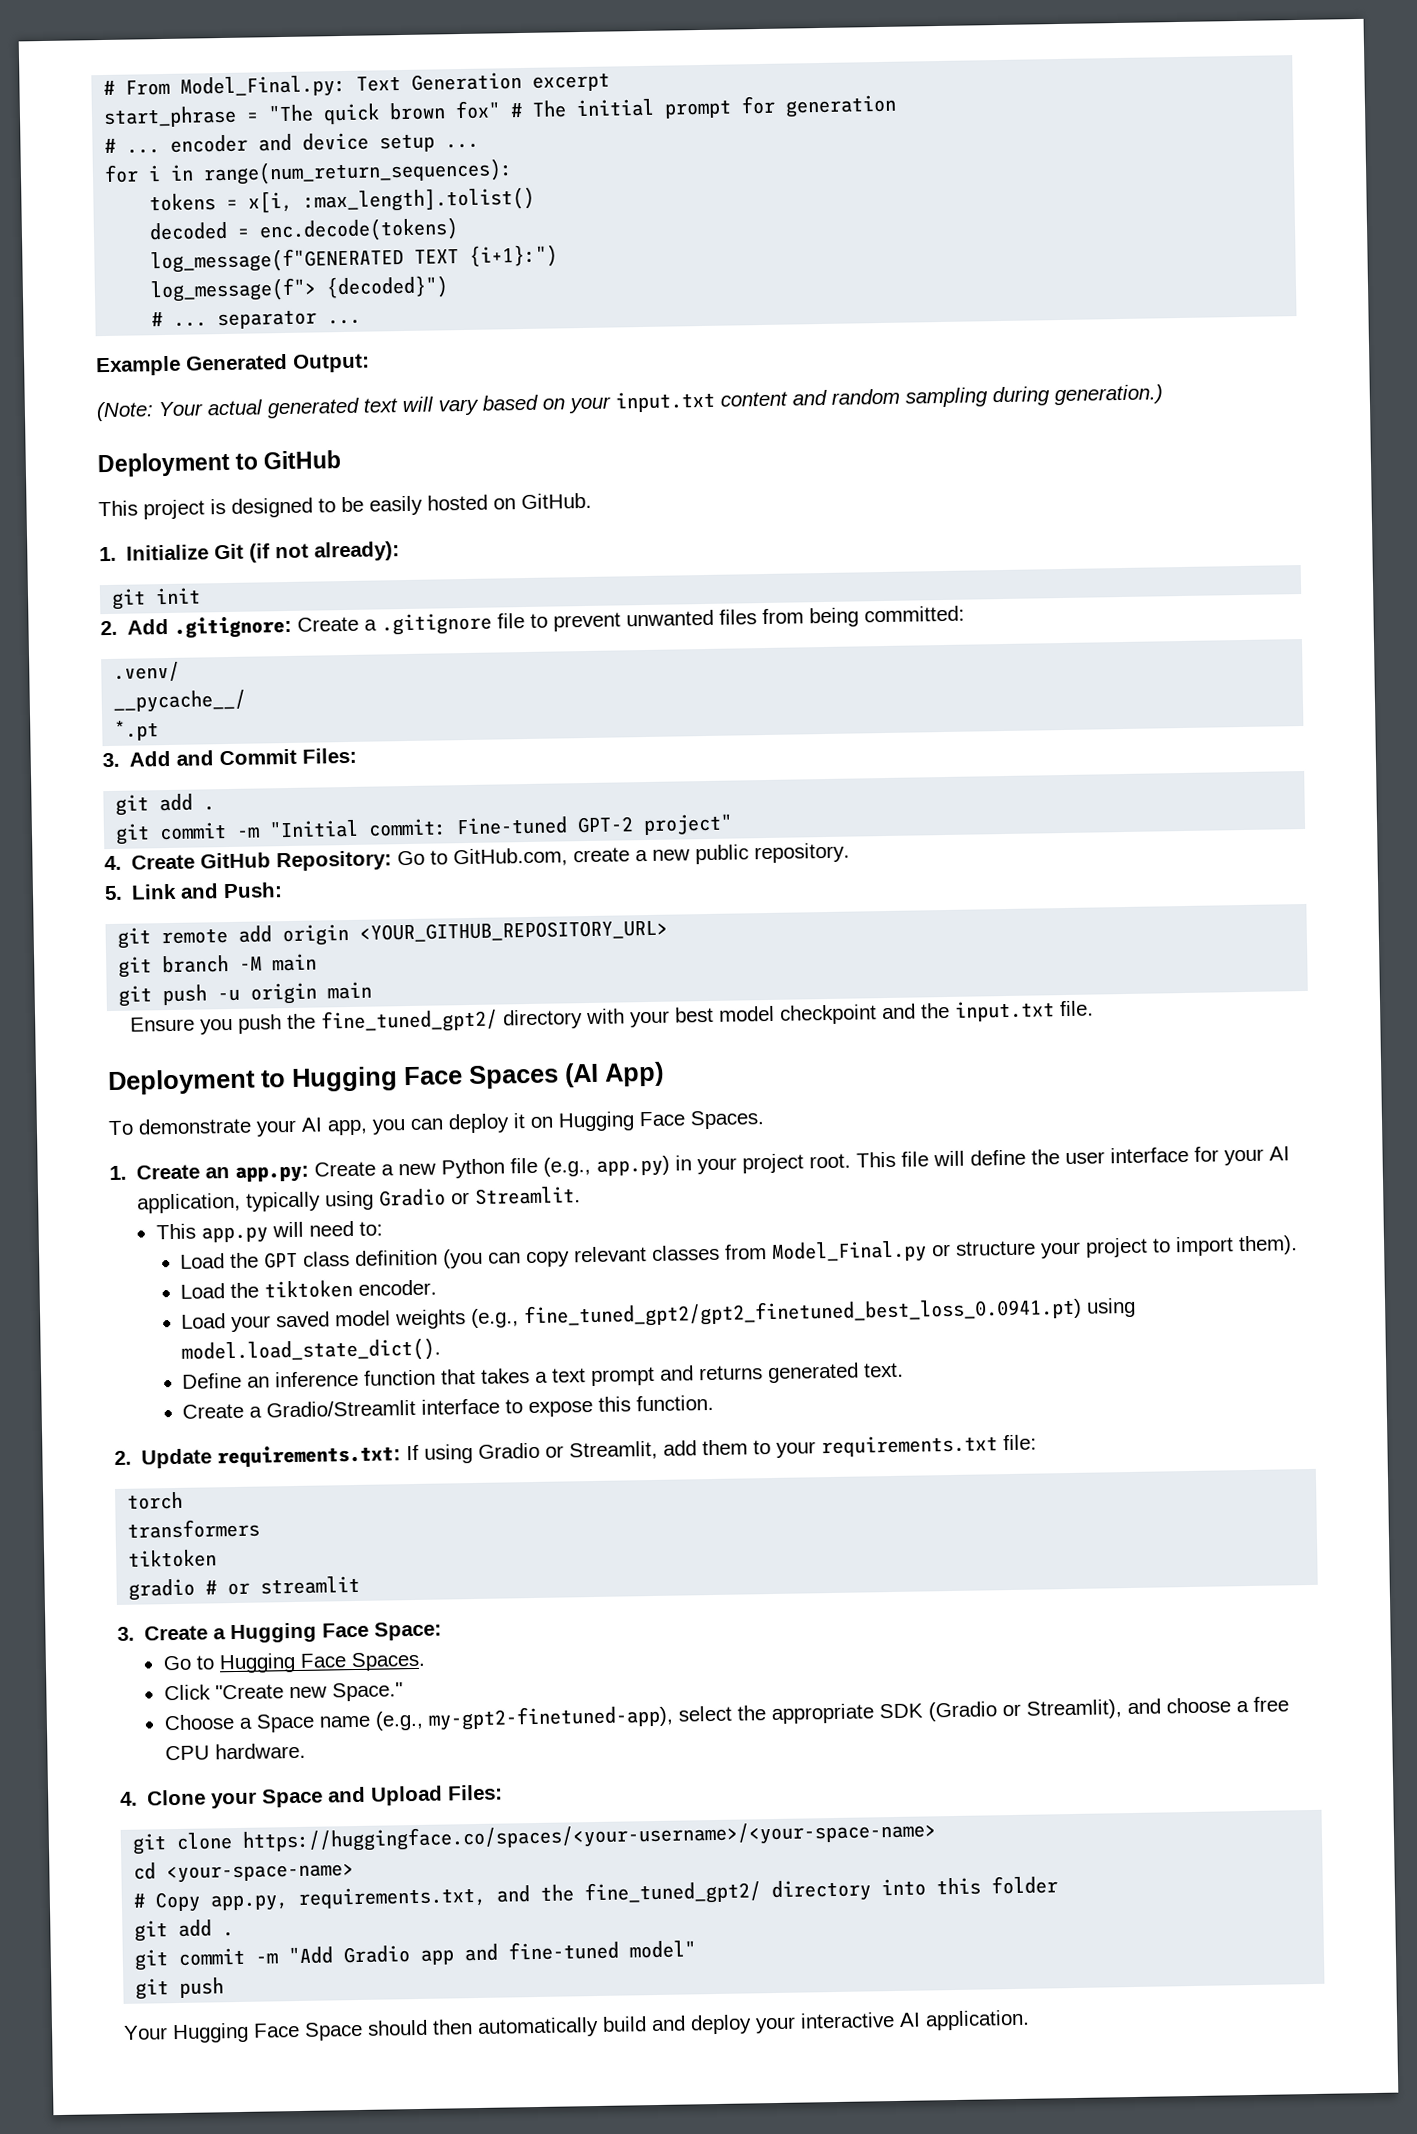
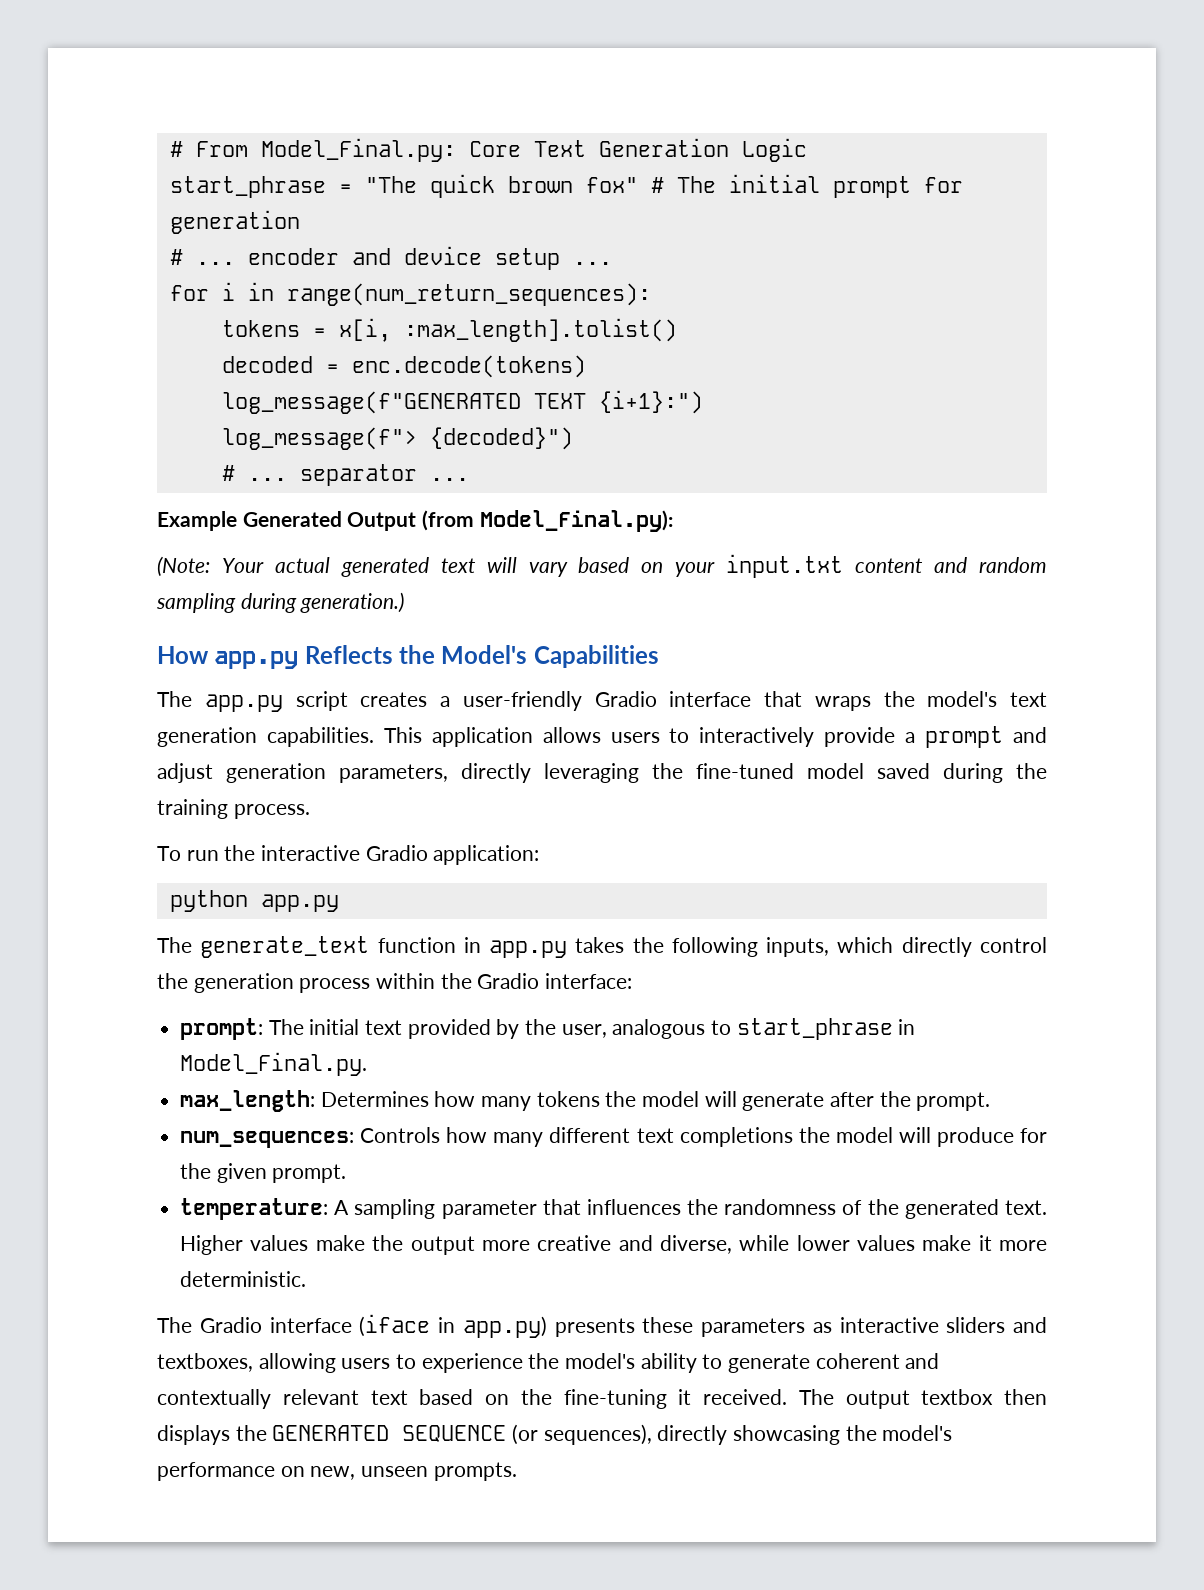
(347, 86) none -> [468,141,521,157] Core
[532,72,611,92] excerpt -> [741,138,807,162] Logic
[293,353,370,373] Output: -> [347,510,673,532] Output (from Model_Final.py):
[97,450,342,478] [98,492,592,520] [99,541,401,563] [111,587,202,610] [100,605,966,639] [113,661,181,682] [113,689,247,713] [114,720,160,741] [102,747,358,768] [115,793,216,816] [115,813,734,845] [104,842,851,872] [104,882,284,901] [117,919,669,949] [118,953,318,978] [118,981,373,1007] [130,1000,1095,1035] [107,1061,664,1096] [108,1110,765,1137] [109,1146,1291,1183] [137,1186,582,1214] [155,1220,383,1244] [180,1235,1299,1269] [180,1279,438,1299] [181,1296,1137,1333] [181,1337,442,1364] [182,1362,905,1389] [182,1394,715,1419] [114,1434,1038,1469] [127,1491,184,1510] [127,1518,261,1539] [128,1549,218,1568] [128,1575,361,1601] [117,1621,443,1644] [162,1651,426,1674] [163,1682,403,1702] [163,1696,1289,1733] [164,1742,306,1761] [120,1784,504,1809] [132,1819,938,1855] [133,1862,355,1884] [133,1875,1059,1913] [134,1919,235,1942] [134,1940,697,1971] [135,1977,225,2000] [123,2009,1030,2044] Deployment to GitHub // This project is designed to be easily hosted on GitHub. // 1. Initialize Git (if not already): // git init // 2. Add .gitignore: Create a .gitignore file to prevent unwanted files from being committed: // .venv/ // __pycache__/ // *.pt // 3. Add and Commit Files: // git add . // git commit -m "Initial commit: Fine-tuned GPT-2 project" // 4. Create GitHub Repository: Go to GitHub.com, create a new public repository. // 5. Link and Push: // git remote add origin <YOUR_GITHUB_REPOSITORY_URL> // git branch -M main // git push -u origin main // Ensure you push the fine_tuned_gpt2/ directory with your best model checkpoint and the input.txt file. // Deployment to Hugging Face Spaces (AI App) // To demonstrate your AI app, you can deploy it on Hugging Face Spaces. // 1. Create an app.py: Create a new Python file (e.g., app.py) in your project root. This file will define the user interface for your AI application, typically using Gradio or Streamlit. // This app.py will need to: // Load the GPT class definition (you can copy relevant classes from Model_Final.py or structure your project to import them). // Load the tiktoken encoder. // Load your saved model weights (e.g., fine_tuned_gpt2/gpt2_finetuned_best_loss_0.0941.pt) using model.load_state_dict(). // Define an inference function that takes a text prompt and returns generated text. // Create a Gradio/Streamlit interface to expose this function. // 2. Update requirements.txt: If using Gradio or Streamlit, add them to your requirements.txt file: // torch // transformers // tiktoken // gradio # or streamlit // 3. Create a Hugging Face Space: // Go to Hugging Face Spaces. // Click "Create new Space." // Choose a Space name (e.g., my-gpt2-finetuned-app), select the appropriate SDK (Gradio or Streamlit), and choose a free CPU hardware. // 4. Clone your Space and Upload Files: // git clone https://huggingface.co/spaces/<your-username>/<your-space-name> // cd <your-space-name> // # Copy app.py, requirements.txt, and the fine_tuned_gpt2/ directory into this folder // git add . // git commit -m "Add Gradio app and fine-tuned model" // git push // Your Hugging Face Space should then automatically build and deploy your interactive AI application. -> [157,645,659,669] [157,691,1047,712] [157,726,1047,748] [157,763,1047,783] [157,799,310,819] [157,845,540,865] [169,890,339,912] [157,936,1047,958] [157,973,633,993] [180,1018,916,1040] [180,1052,368,1076] [180,1090,991,1112] [180,1127,1048,1148] [180,1163,347,1183] [180,1198,1047,1220] [180,1235,1048,1255] [180,1271,307,1287] [157,1314,1047,1338] [157,1353,940,1373] [157,1389,1047,1409] [157,1424,953,1445] [157,1462,517,1481] How app.py Reflects the Model's Capabilities // The app.py script creates a user-friendly Gradio interface that wraps the model's text generation capabilities. This application allows users to interactively provide a prompt and adjust generation parameters, directly leveraging the fine-tuned model saved during the training process. // To run the interactive Gradio application: // python app.py // The generate_text function in app.py takes the following inputs, which directly control the generation process within the Gradio interface: // prompt: The initial text provided by the user, analogous to start_phrase in Model_Final.py. // max_length: Determines how many tokens the model will generate after the prompt. // num_sequences: Controls how many different text completions the model will produce for the given prompt. // temperature: A sampling parameter that influences the randomness of the generated text. Higher values make the output more creative and diverse, while lower values make it more deterministic. // The Gradio interface (iface in app.py) presents these parameters as interactive sliders and textboxes, allowing users to experience the model's ability to generate coherent and contextually relevant text based on the fine-tuning it received. The output textbox then displays the GENERATED SEQUENCE (or sequences), directly showcasing the model's performance on new, unseen prompts.

